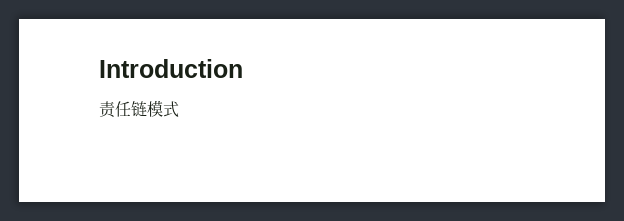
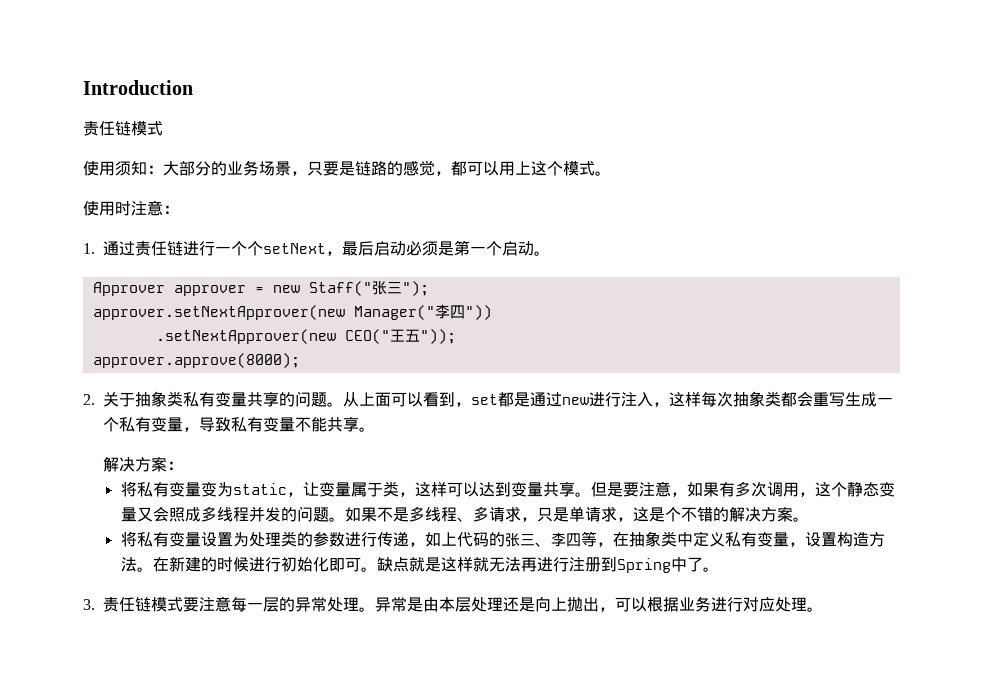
(179, 109) none -> [83,160,611,176] [83,200,179,216] [83,240,551,256] [92,280,429,296] [92,304,492,320] [155,329,456,344] [92,353,300,368] [83,391,894,407] [103,417,376,432] [103,457,184,472] [120,481,895,497] [120,506,809,522] [120,531,885,547] [120,556,719,573] [83,596,824,612] // 使用须知：大部分的业务场景，只要是链路的感觉，都可以用上这个模式。 // 使用时注意： // 1.通过责任链进行一个个setNext，最后启动必须是第一个启动。 // Approver approver = new Staff("张三"); // approver.setNextApprover(new Manager("李四")) // .setNextApprover(new CEO("王五")); // approver.approve(8000); // 2.关于抽象类私有变量共享的问题。从上面可以看到，set都是通过new进行注入，这样每次抽象类都会重写生成一个私有变量，导致私有变量不能共享。 // 解决方案： // 将私有变量变为static，让变量属于类，这样可以达到变量共享。但是要注意，如果有多次调用，这个静态变量又会照成多线程并发的问题。如果不是多线程、多请求，只是单请求，这是个不错的解决方案。 // 将私有变量设置为处理类的参数进行传递，如上代码的张三、李四等，在抽象类中定义私有变量，设置构造方法。在新建的时候进行初始化即可。缺点就是这样就无法再进行注册到Spring中了。 // 3.责任链模式要注意每一层的异常处理。异常是由本层处理还是向上抛出，可以根据业务进行对应处理。

